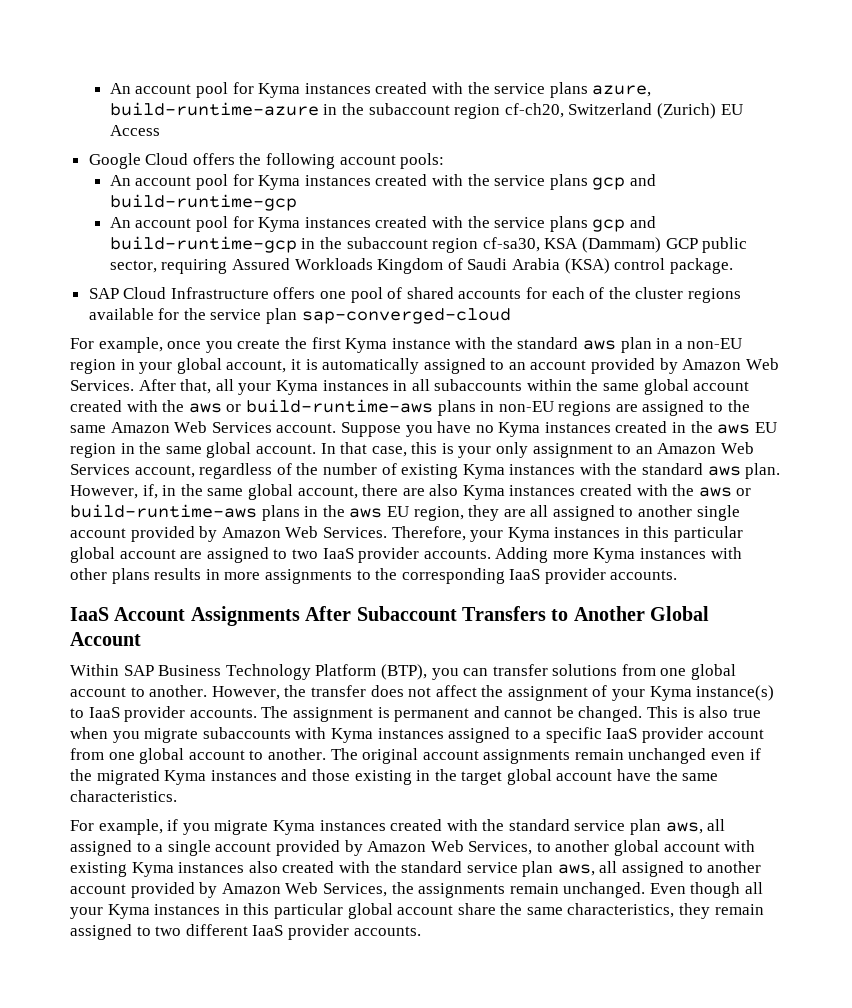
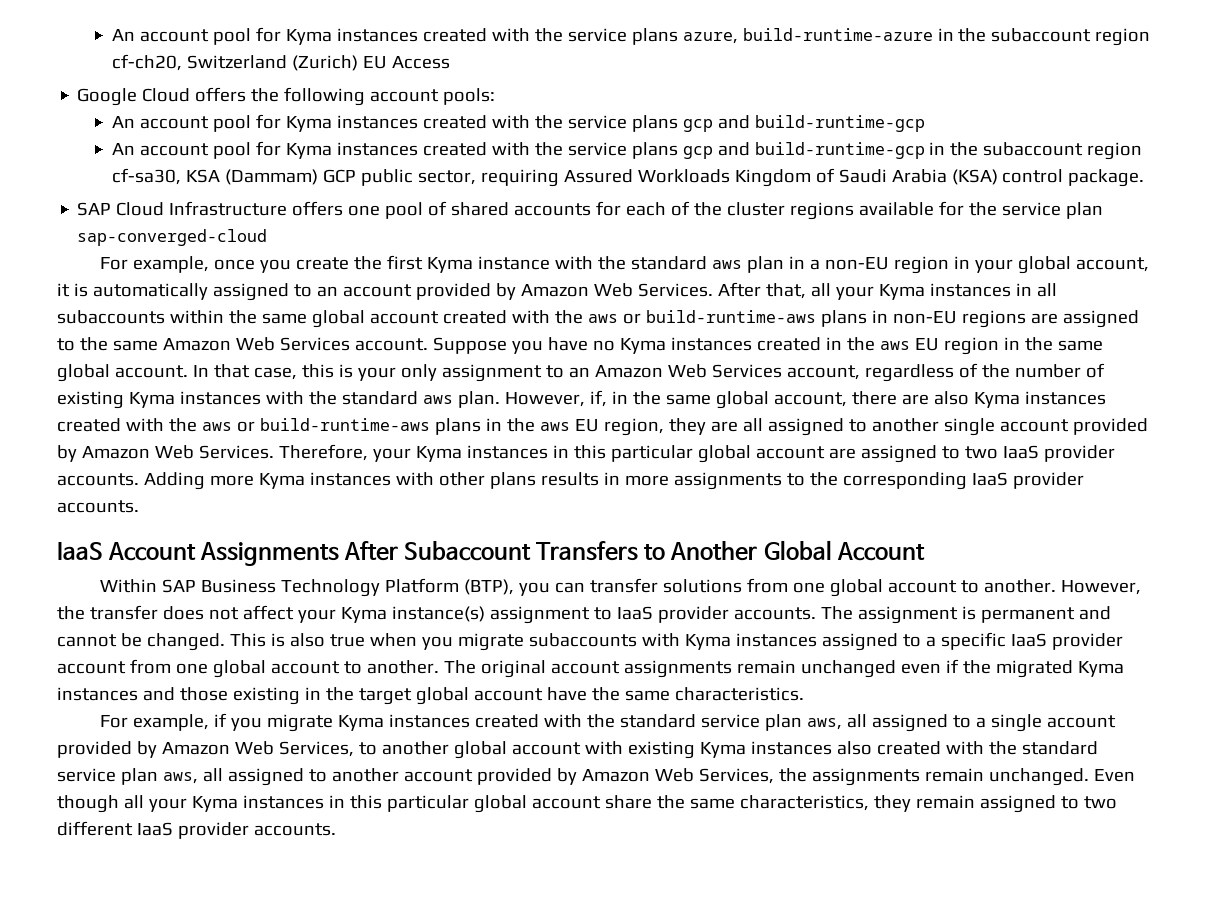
[481,685,608,701] the assignment of -> (294, 612) none
(775, 693) none -> [489,606,590,624] assignment

